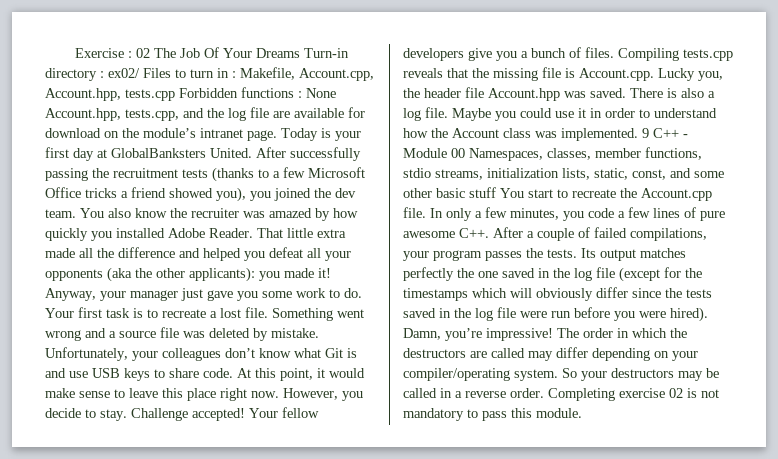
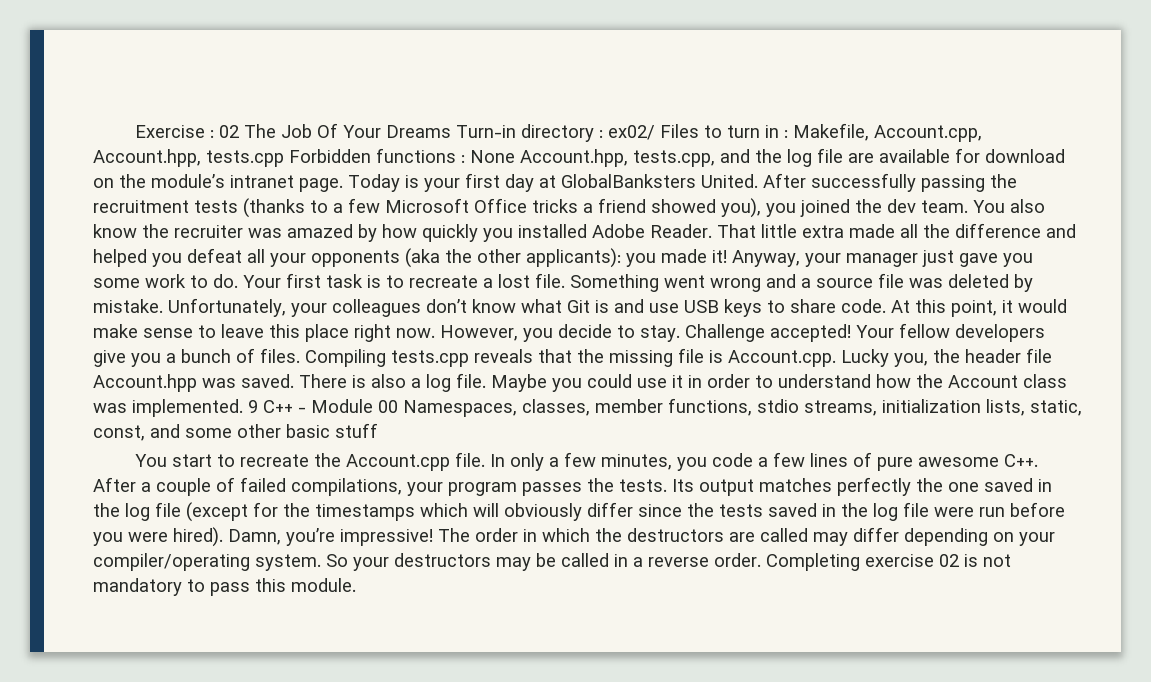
(496, 192) none -> (378, 430) //

